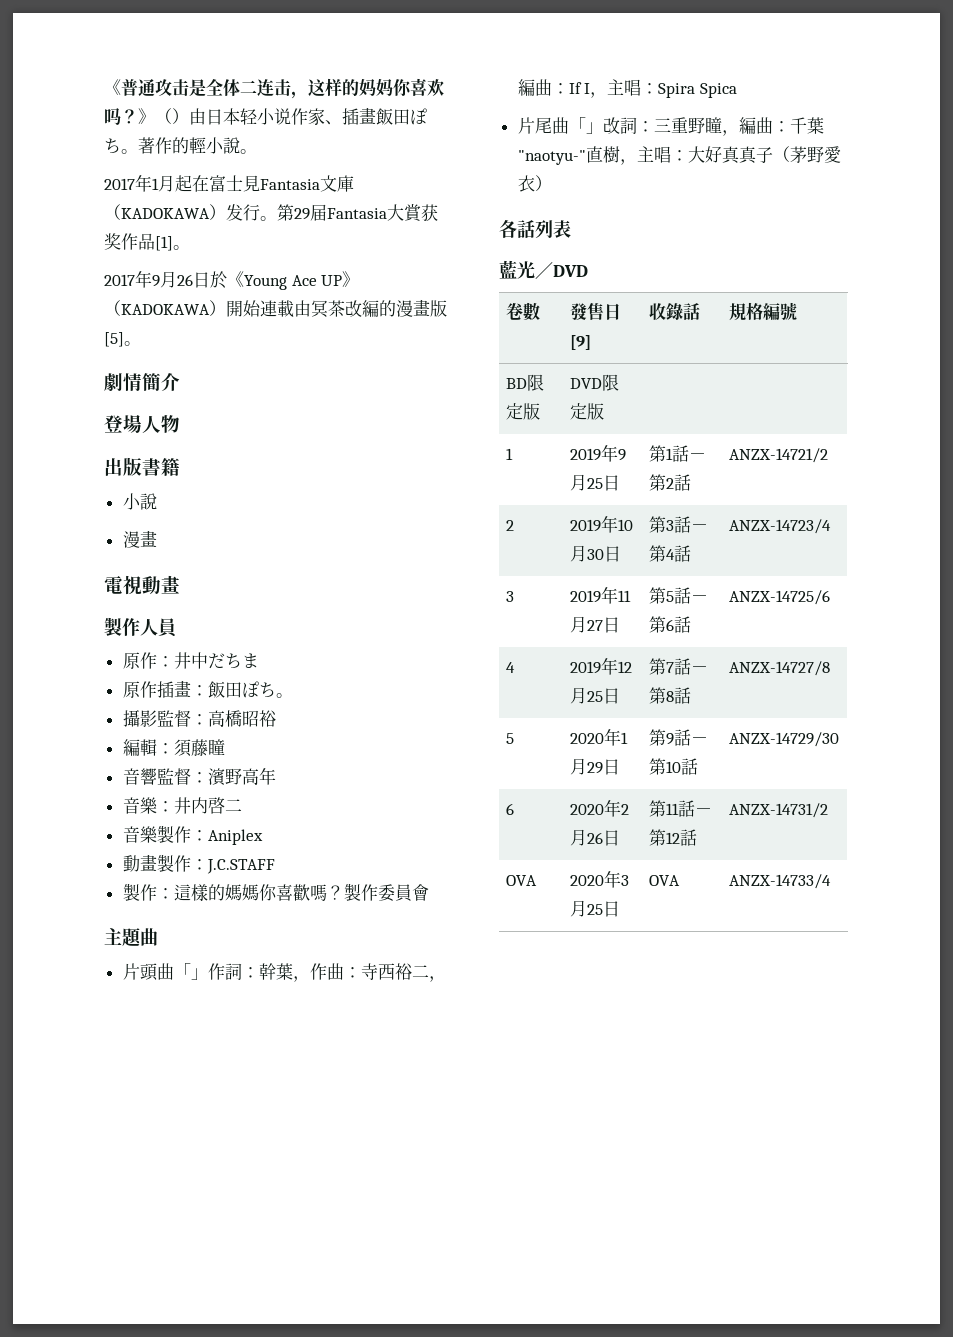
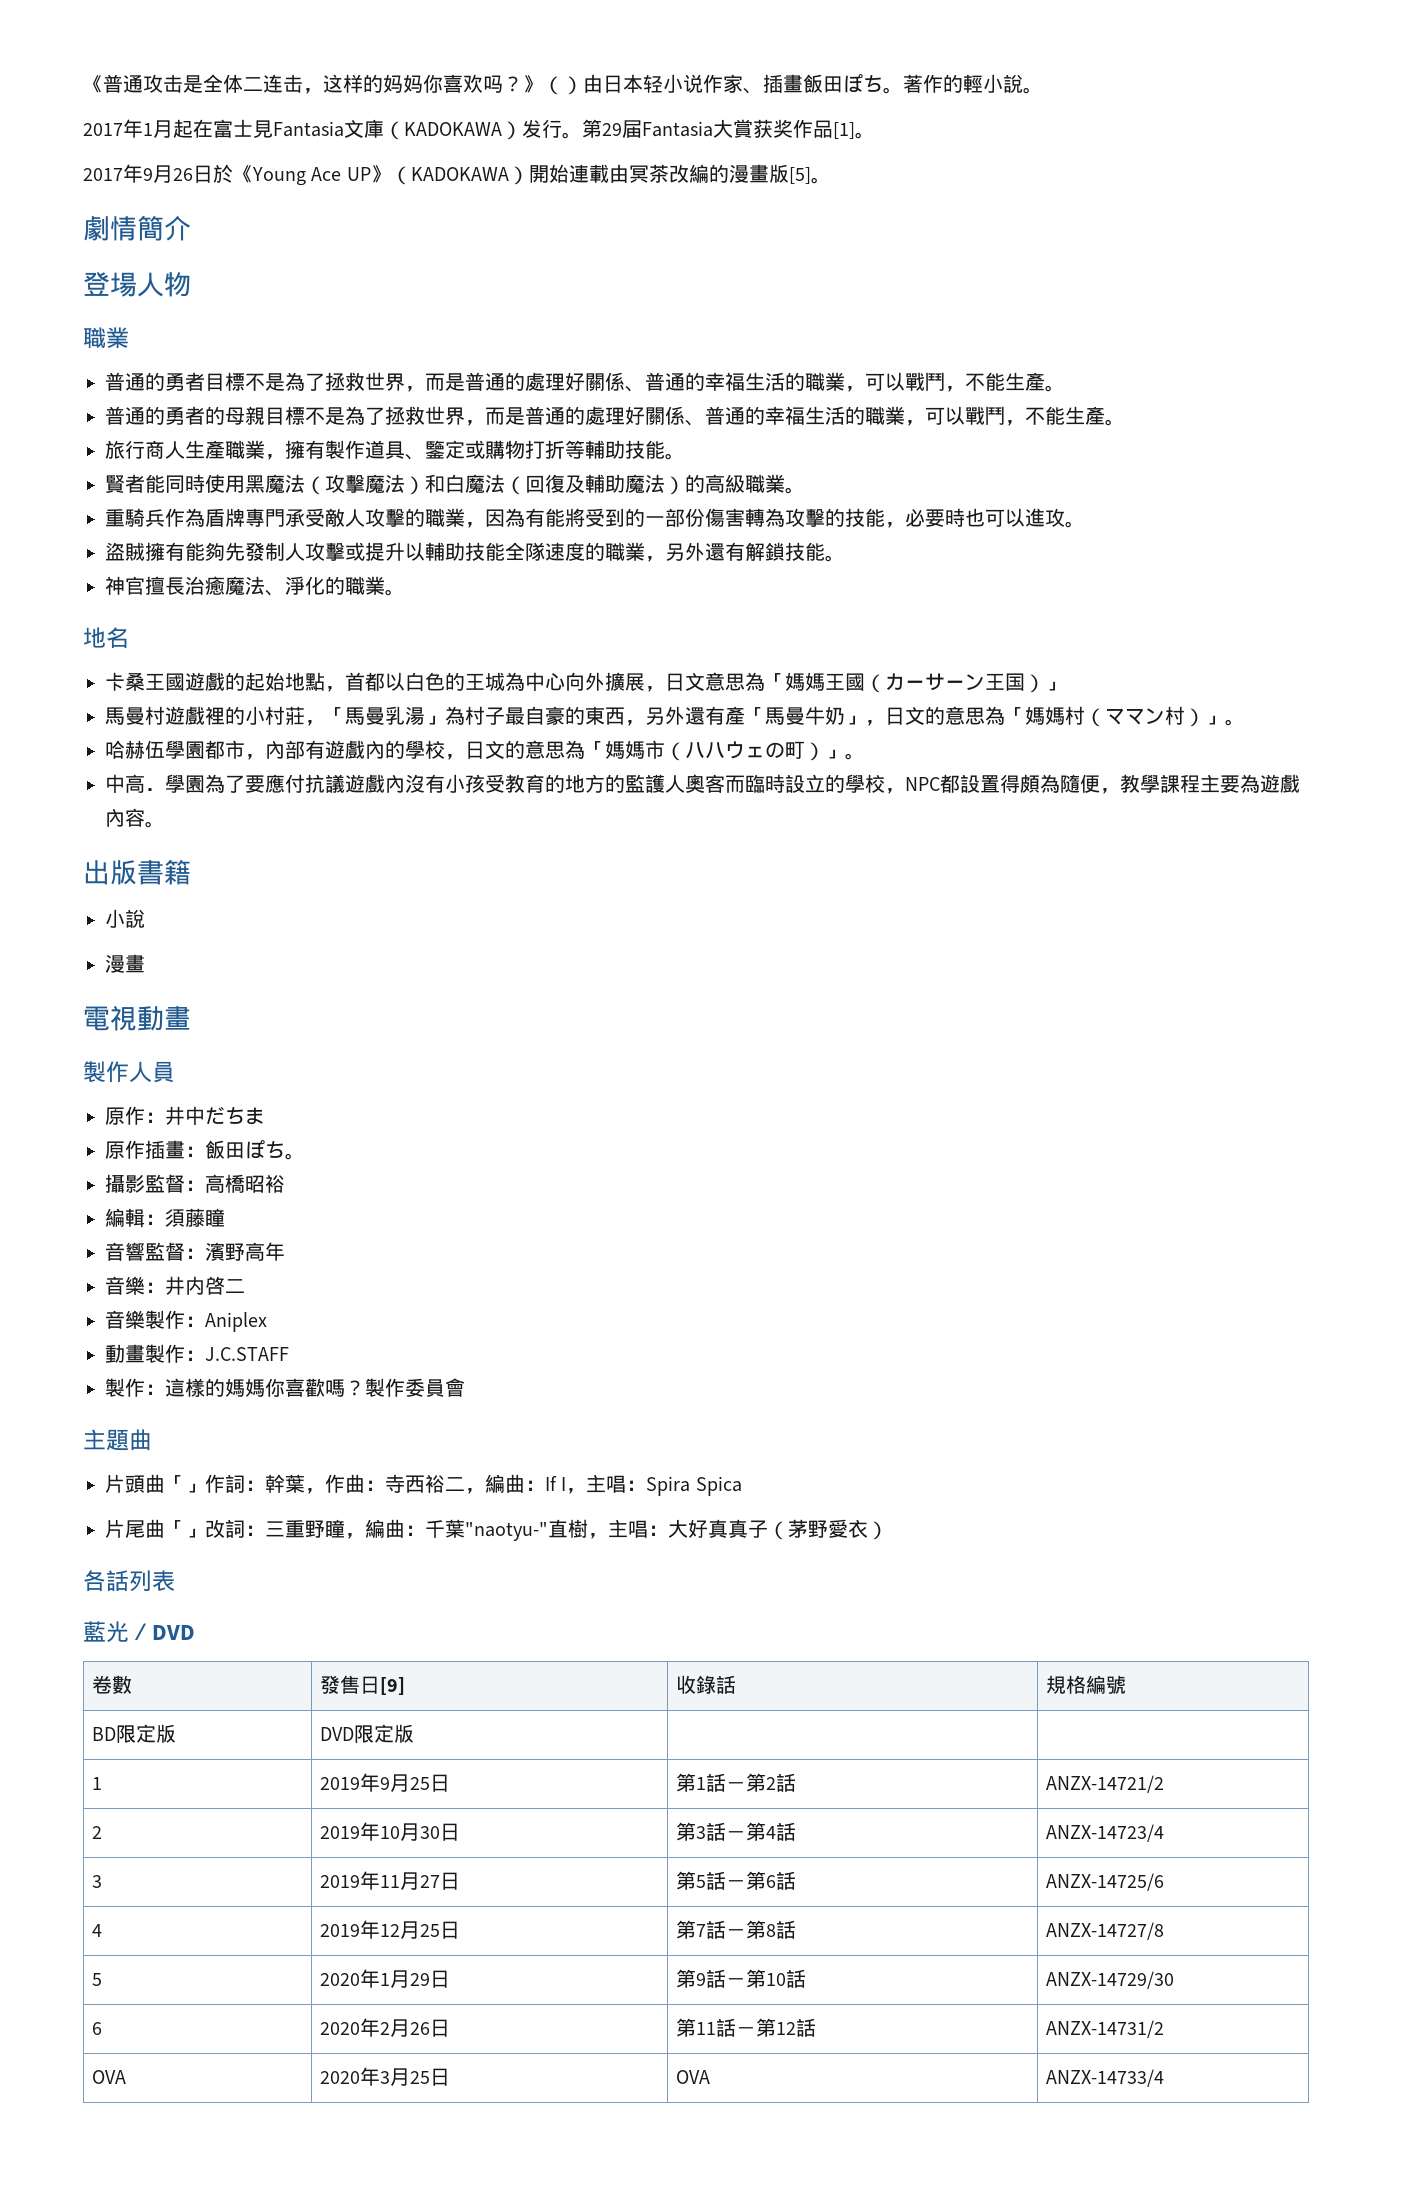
(180, 424) none -> [83,327,129,349] [105,372,1065,392] [105,406,1125,426] [105,440,685,460] [105,474,805,495] [105,508,1085,528] [105,542,845,562] [105,576,405,596] [83,627,129,649] [105,672,1065,693] [105,706,1245,727] [105,740,865,761] [105,774,1300,794] [105,808,165,828] // 職業 // 普通的勇者目標不是為了拯救世界，而是普通的處理好關係、普通的幸福生活的職業，可以戰鬥，不能生產。 // 普通的勇者的母親目標不是為了拯救世界，而是普通的處理好關係、普通的幸福生活的職業，可以戰鬥，不能生產。 // 旅行商人生產職業，擁有製作道具、鑒定或購物打折等輔助技能。 // 賢者能同時使用黑魔法（攻擊魔法）和白魔法（回復及輔助魔法）的高級職業。 // 重騎兵作為盾牌專門承受敵人攻擊的職業，因為有能將受到的一部份傷害轉為攻擊的技能，必要時也可以進攻。 // 盜賊擁有能夠先發制人攻擊或提升以輔助技能全隊速度的職業，另外還有解鎖技能。 // 神官擅長治癒魔法、淨化的職業。 // 地名 // 卡桑王國遊戲的起始地點，首都以白色的王城為中心向外擴展，日文意思為「媽媽王國（カーサーン王国）」 // 馬曼村遊戲裡的小村莊，「馬曼乳湯」為村子最自豪的東西，另外還有產「馬曼牛奶」，日文的意思為「媽媽村（ママン村）」。 // 哈赫伍學園都市，內部有遊戲內的學校，日文的意思為「媽媽市（ハハウェの町）」。 // 中高．學園為了要應付抗議遊戲內沒有小孩受教育的地方的監護人奧客而臨時設立的學校，NPC都設置得頗為隨便，教學課程主要為遊戲內容。

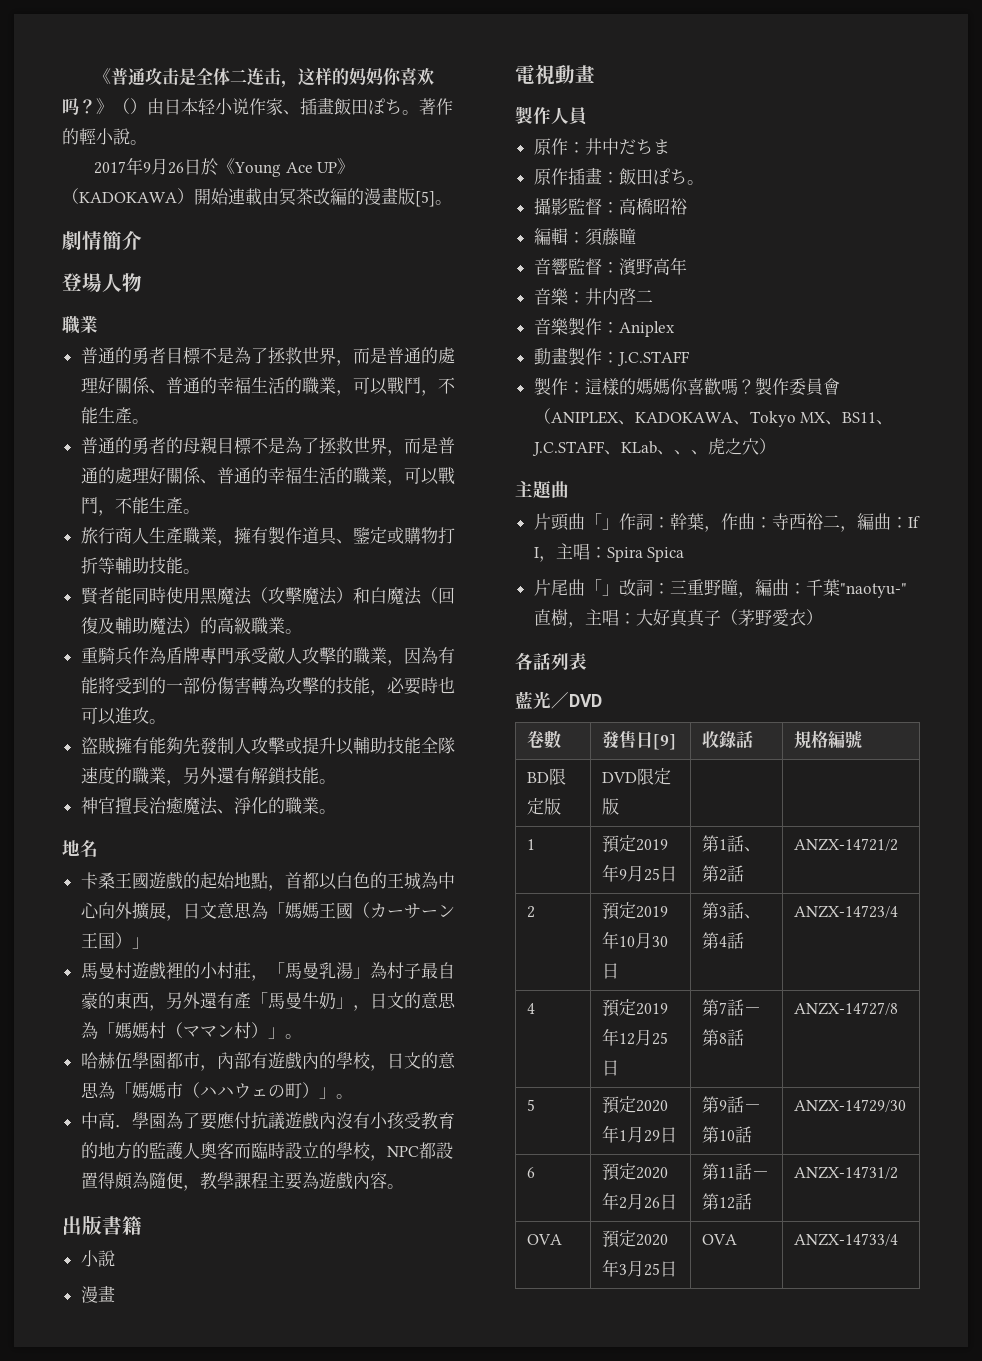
[83,119,875,140] // 2017年1月起在富士見Fantasia文庫（KADOKAWA）发行。第29届Fantasia大賞获奖作品[1]。 -> (147, 142) none
(465, 1387) none -> [533,408,894,427] [531,438,776,456] （ANIPLEX、KADOKAWA、Tokyo MX、BS11、J.C.STAFF、KLab、、、虎之穴）
(103, 1783) none -> [601,835,636,853] 預定
[726,1782,747,1790] － -> [743,847,761,852] 、
(103, 1832) none -> [601,902,636,920] 預定
[726,1831,747,1839] － -> [743,914,761,919] 、
[92,1875,103,1888] [320,1871,461,1890] [676,1871,797,1890] [1046,1873,1165,1891] // 3 | 2019年11月27日 | 第5話－第6話 | ANZX-14725/6 -> (898, 911) none
(103, 1930) none -> [601,999,636,1017] 預定
(103, 1979) none -> [601,1096,636,1114] 預定
(103, 2028) none -> [601,1163,636,1181] 預定
(127, 2077) none -> [601,1230,636,1248] 預定

